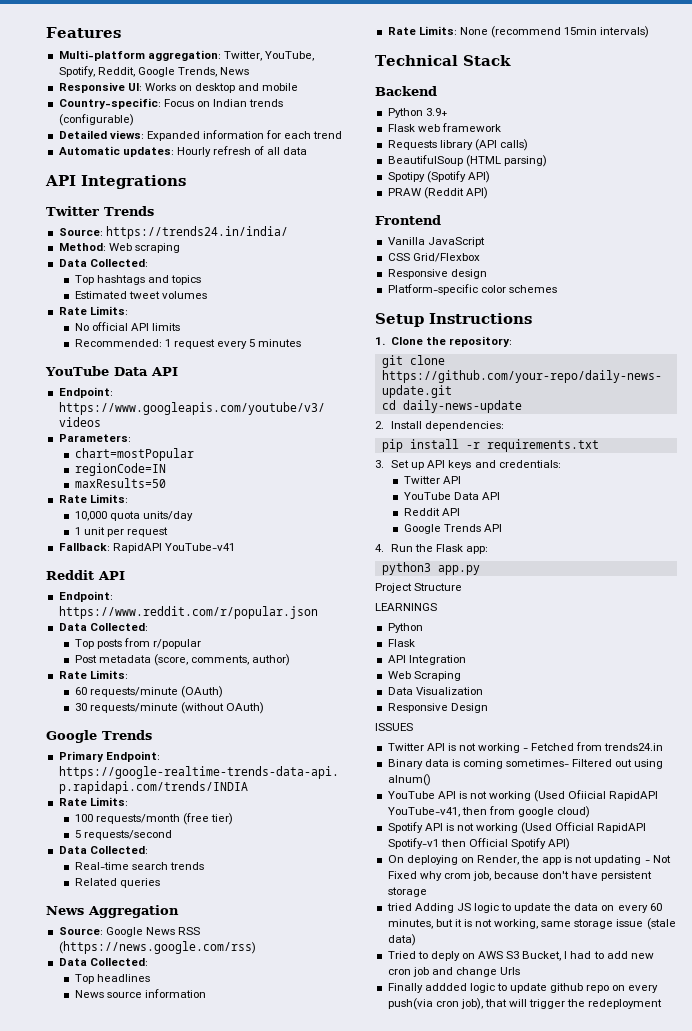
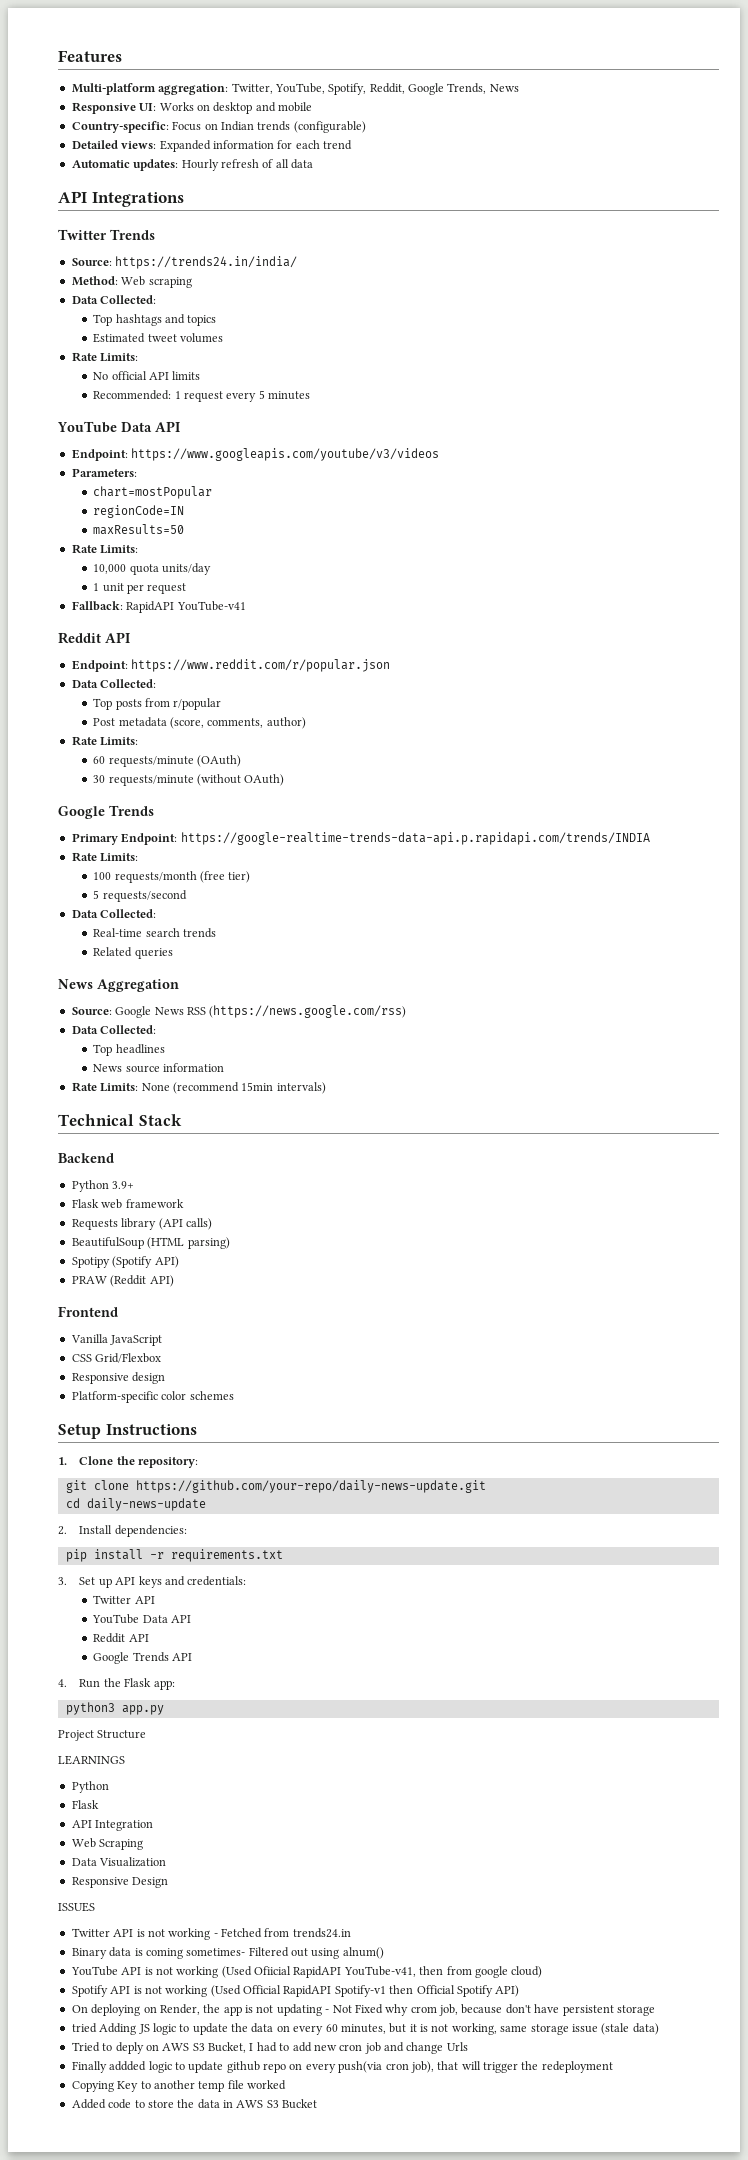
(663, 1004) none -> [71,2080,286,2092] [71,2099,318,2109] // Copying Key to another temp file worked // Added code to store the data in AWS S3 Bucket

